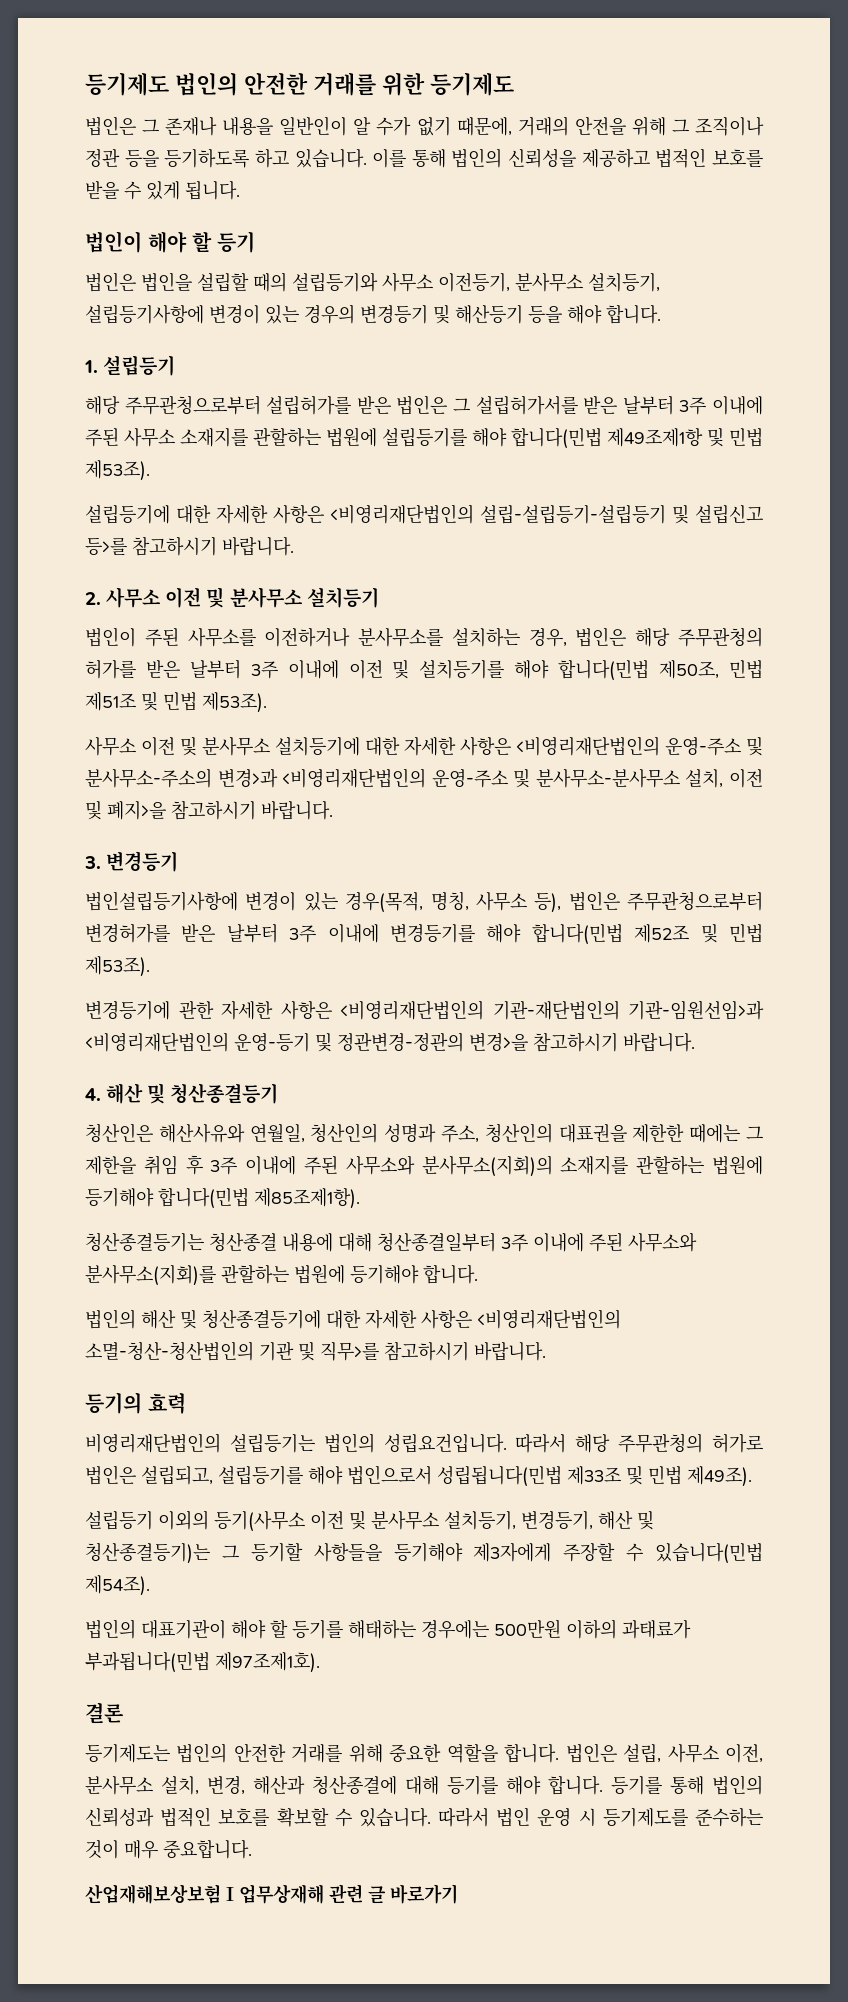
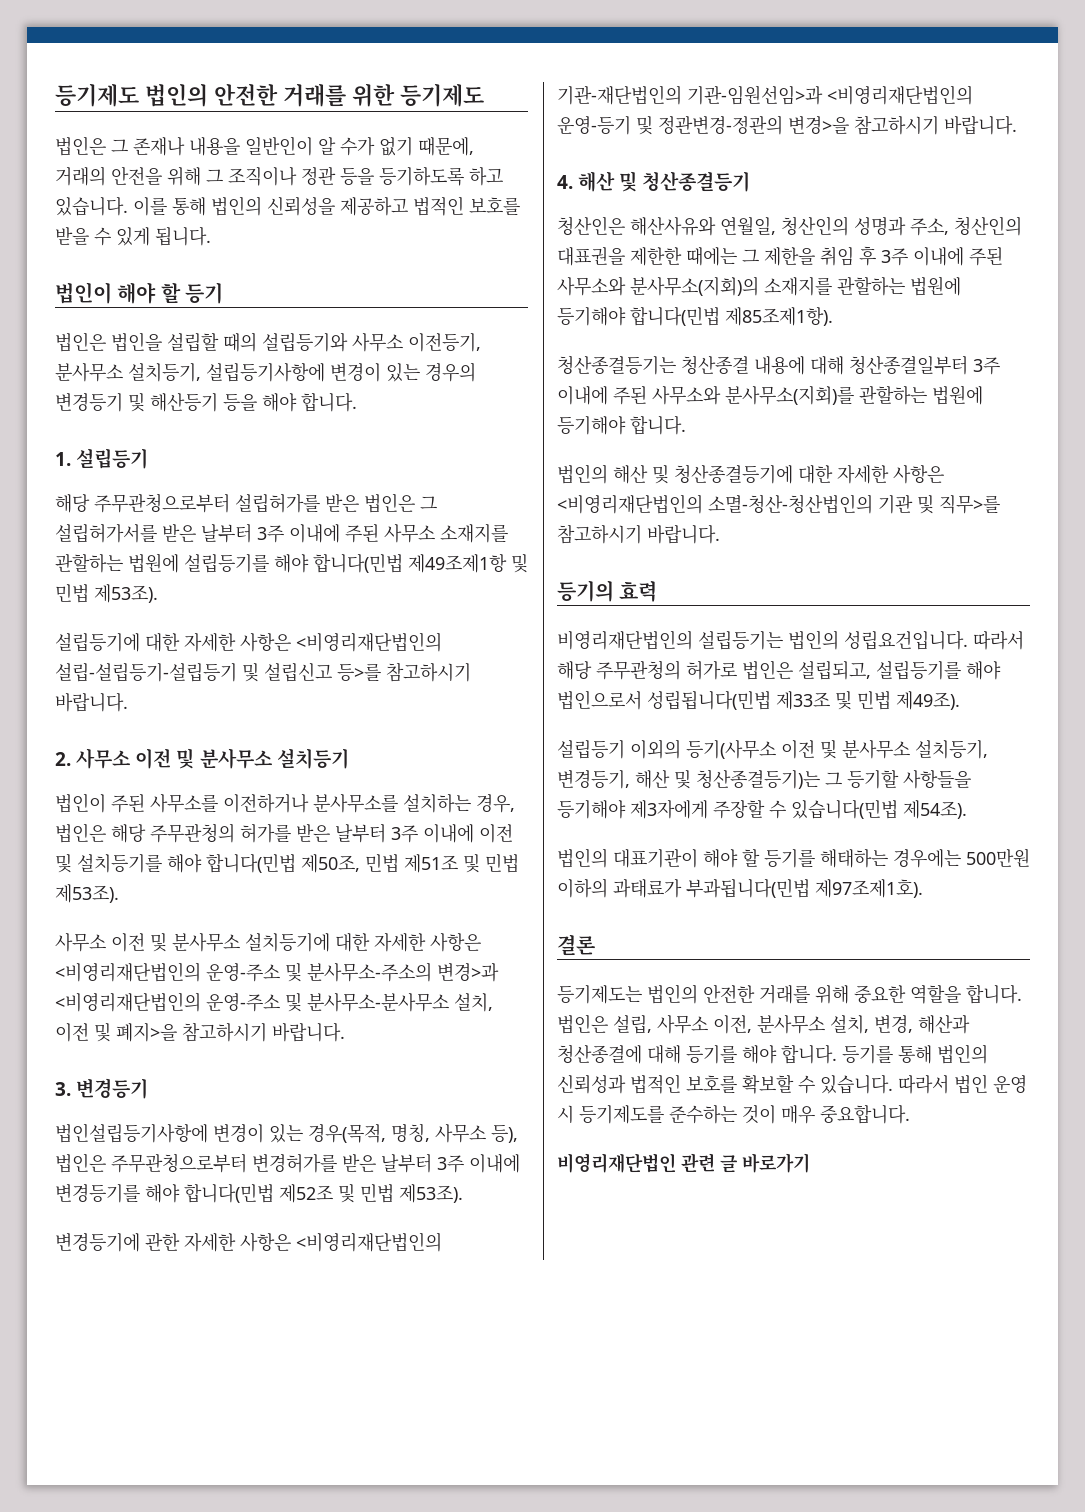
[85,1884,324,1904] 산업재해보상보험Ⅰ업무상재해 -> [557,1153,676,1173] 비영리재단법인

